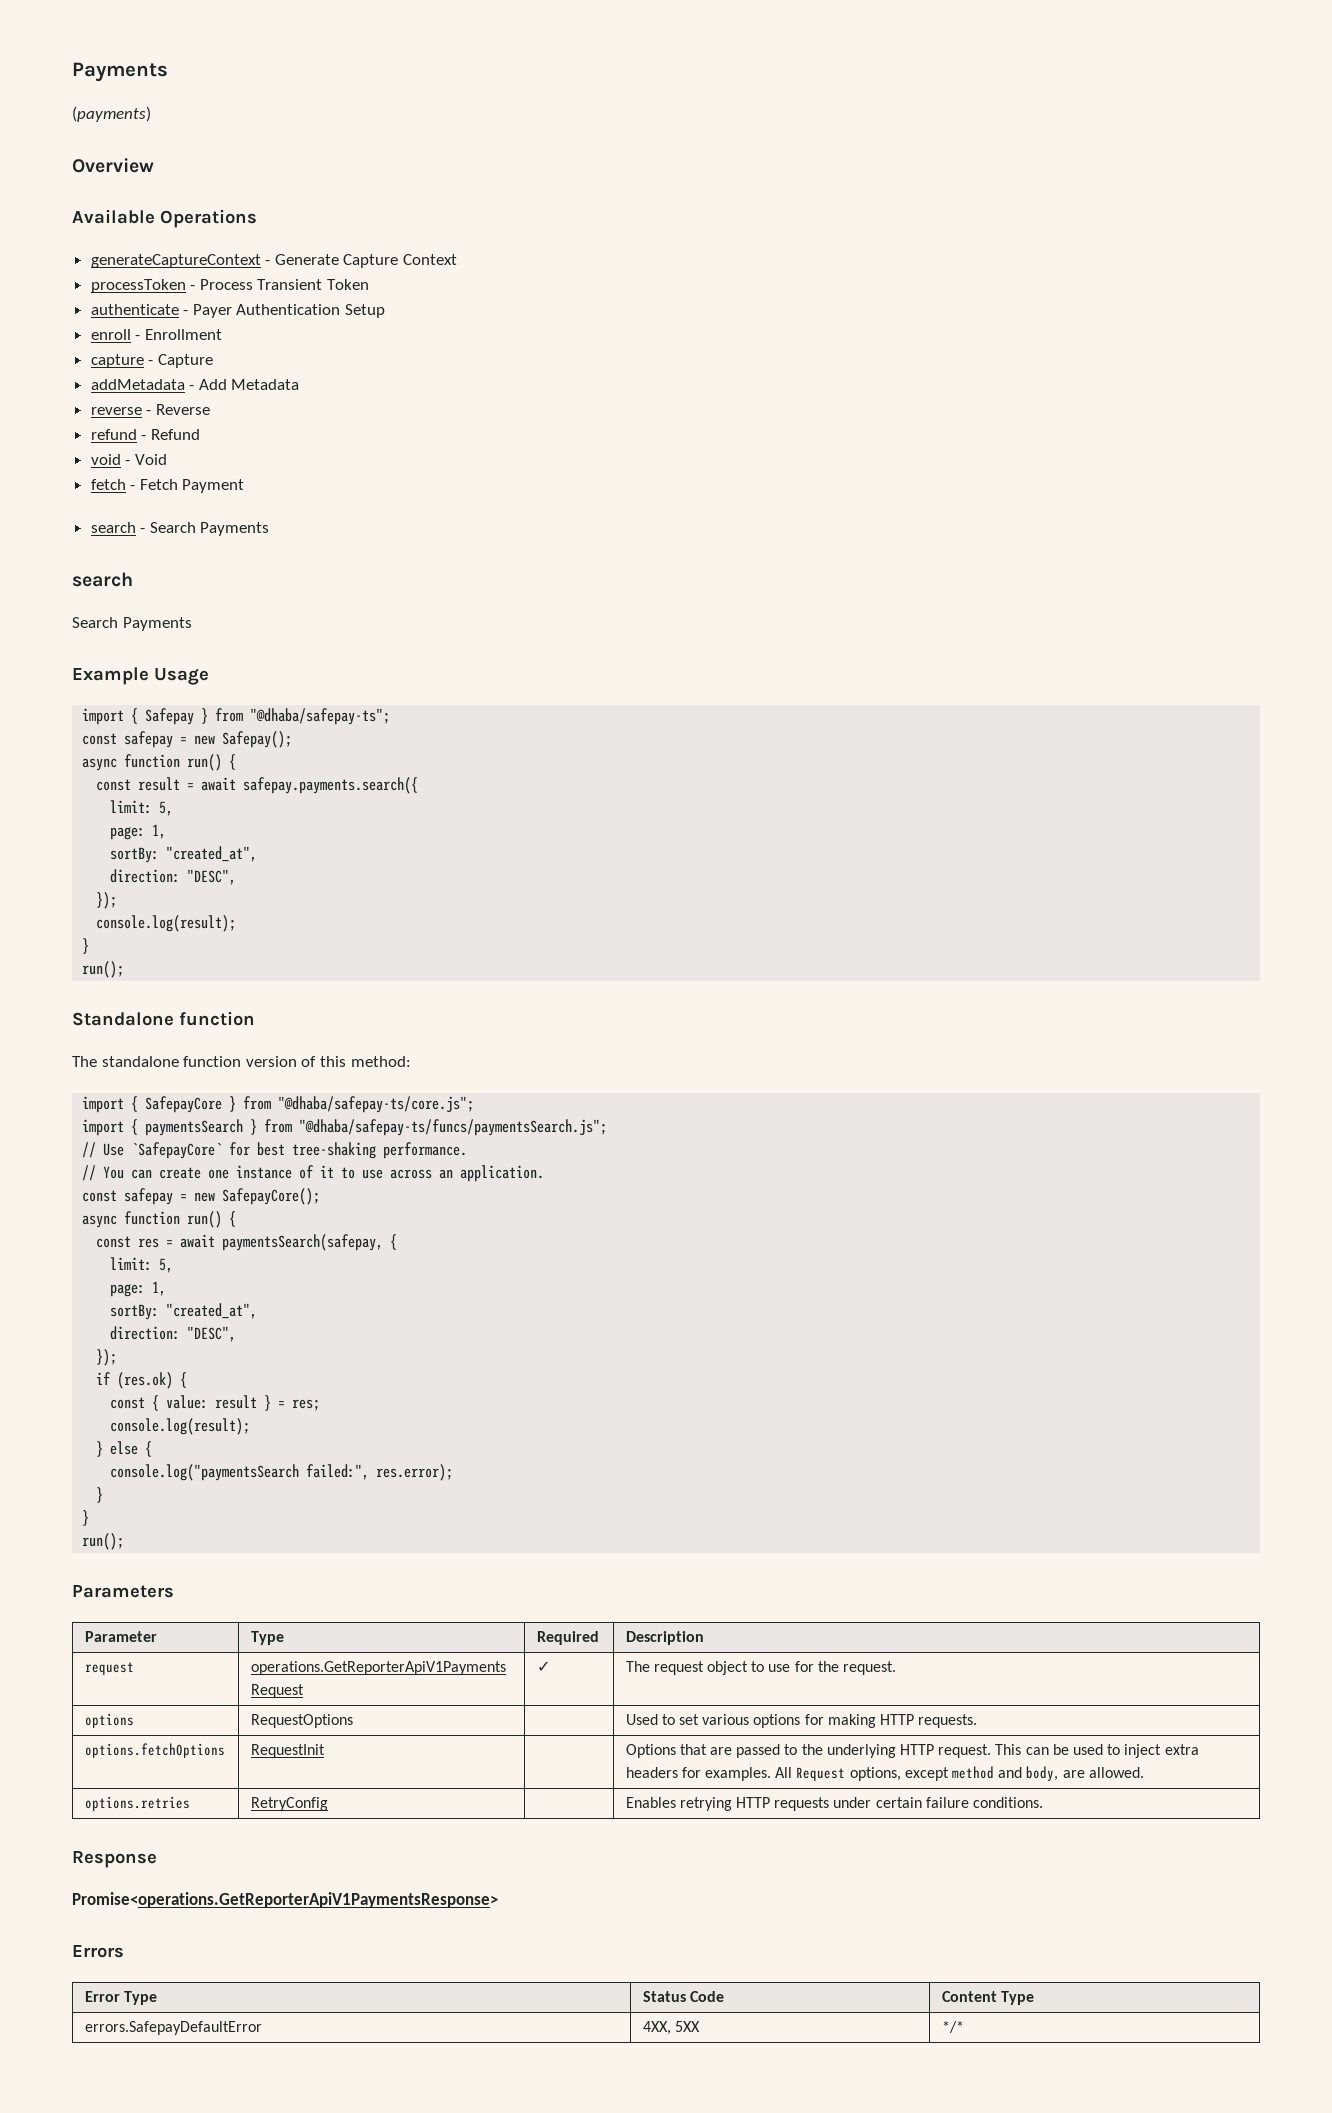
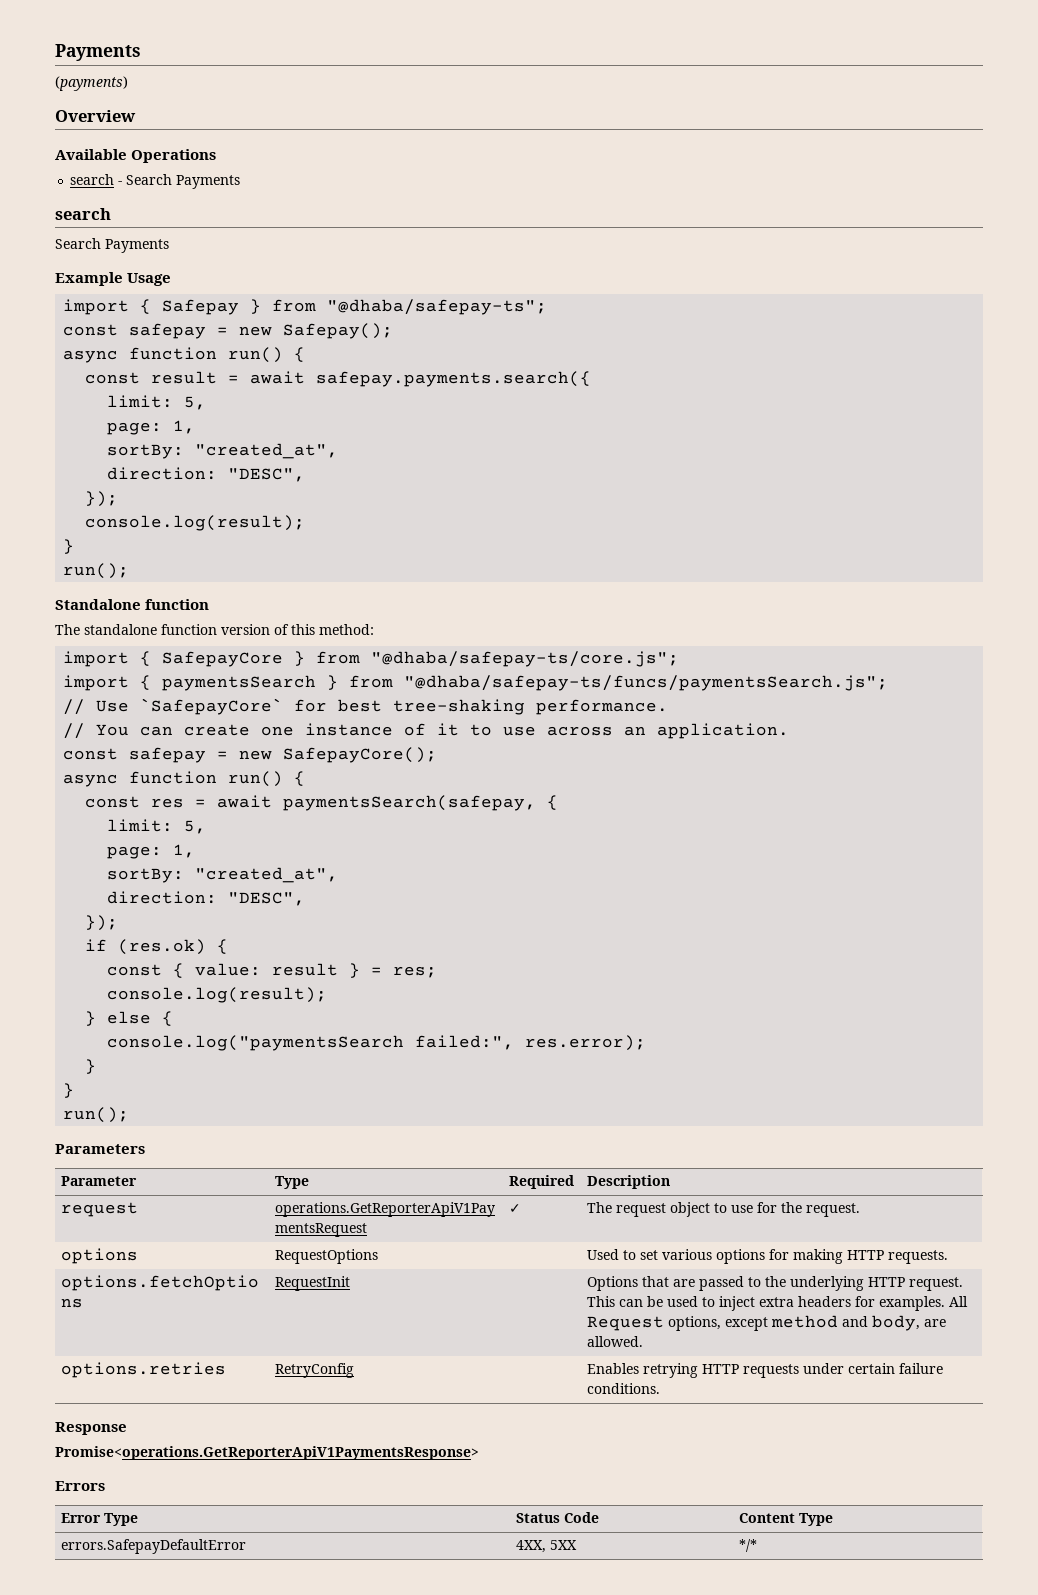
[90,254,458,268] [90,279,370,293] [90,304,386,318] [90,329,222,340] [90,354,213,368] [90,379,300,390] [90,404,210,415] [90,429,200,440] [90,454,167,465] [90,479,245,493] // generateCaptureContext - Generate Capture Context // processToken - Process Transient Token // authenticate - Payer Authentication Setup // enroll - Enrollment // capture - Capture // addMetadata - Add Metadata // reverse - Reverse // refund - Refund // void - Void // fetch - Fetch Payment -> (217, 156) none

